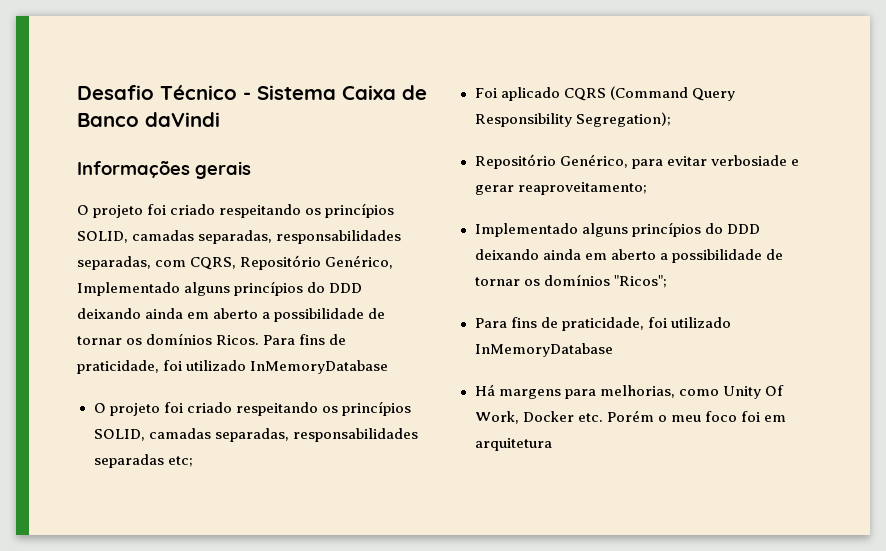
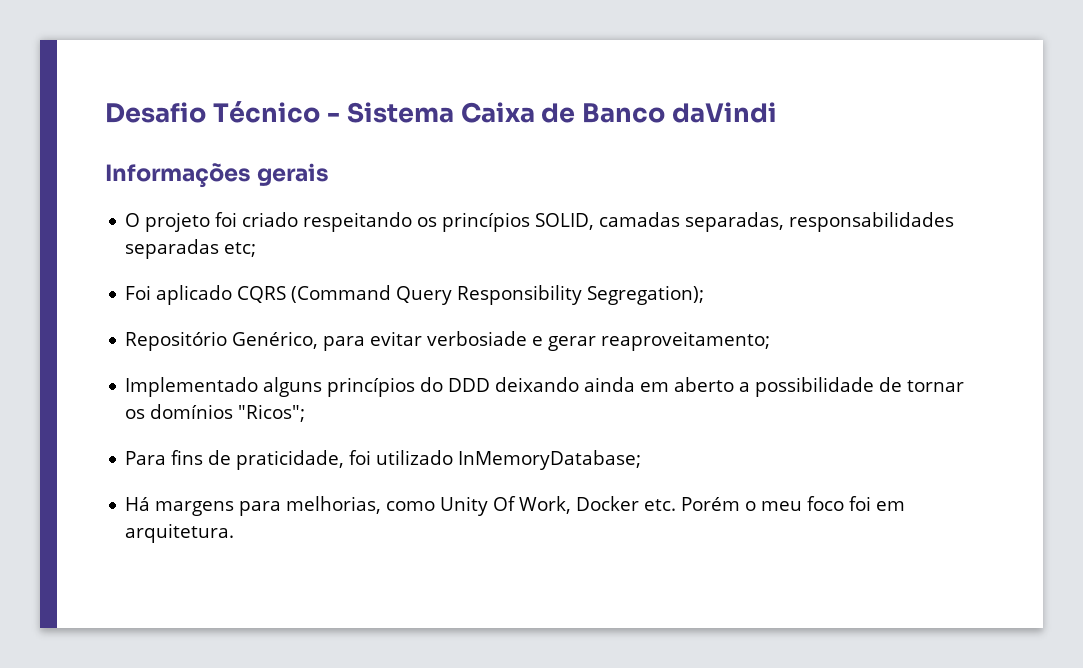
[77,203,395,218] [77,230,402,244] [77,255,394,270] [77,281,363,296] [77,308,386,322] [77,333,347,345] [77,360,389,374] // O projeto foi criado respeitando os princípios SOLID, camadas separadas, responsabilidades separadas, com CQRS, Repositório Genérico, Implementado alguns princípios do DDD deixando ainda em aberto a possibilidade de tornar os domínios Ricos. Para fins de praticidade, foi utilizado InMemoryDatabase -> (330, 174) none
[474,343,613,357] InMemoryDatabase -> [458,450,642,470] InMemoryDatabase;
[474,438,552,451] arquitetura -> [125,523,235,543] arquitetura.

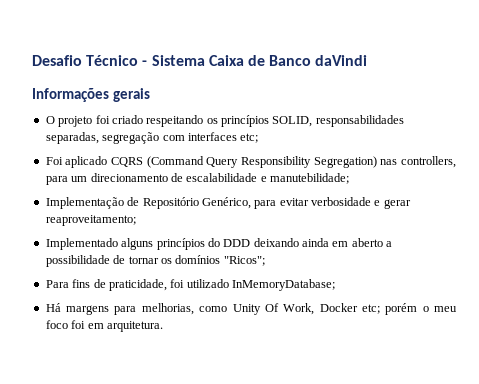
[599,212,955,232] [125,239,220,259] camadas separadas, responsabilidades separadas -> [315,115,404,127] [45,132,237,144] responsabilidades separadas, segregação com interfaces
[587,285,705,305] Segregation); // -> [313,156,456,168] [45,173,349,185] [45,197,140,209] Segregation) nas controllers, para um direcionamento de escalabilidade e manutebilidade; // Implementação de
[427,331,528,346] verbosiade -> [311,197,371,206] verbosidade
[644,497,741,511] etc. Porém -> [361,303,418,315] etc; porém

